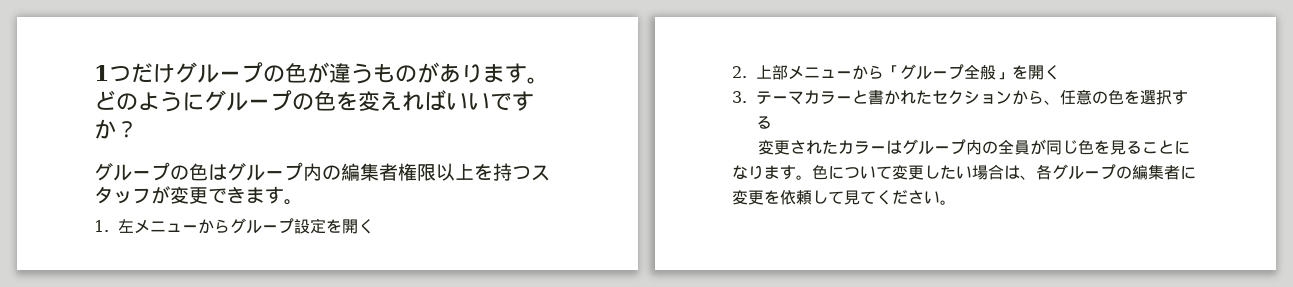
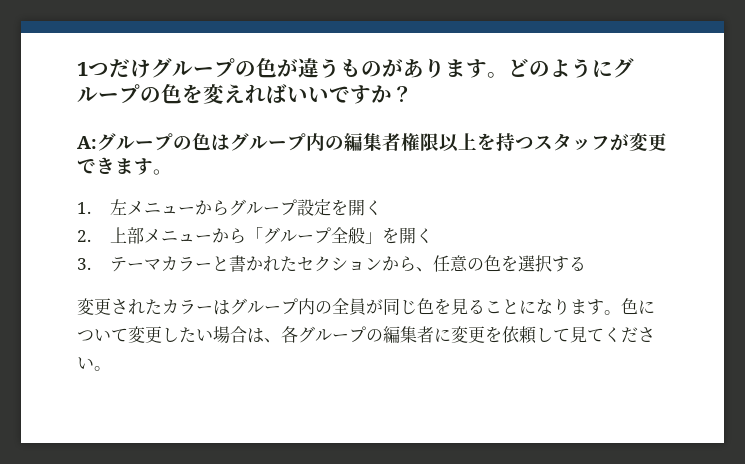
(138, 129) none -> [77,136,97,149] A:

